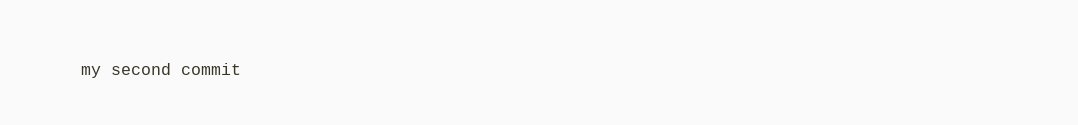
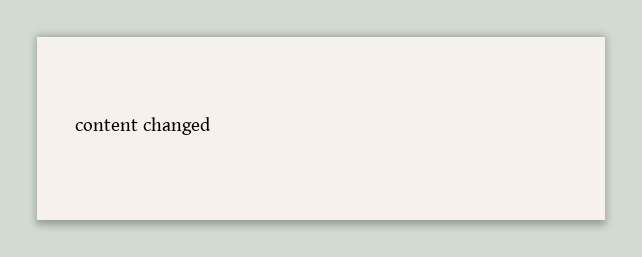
[81,63,241,78] my second commit -> [75,117,211,135] content changed

